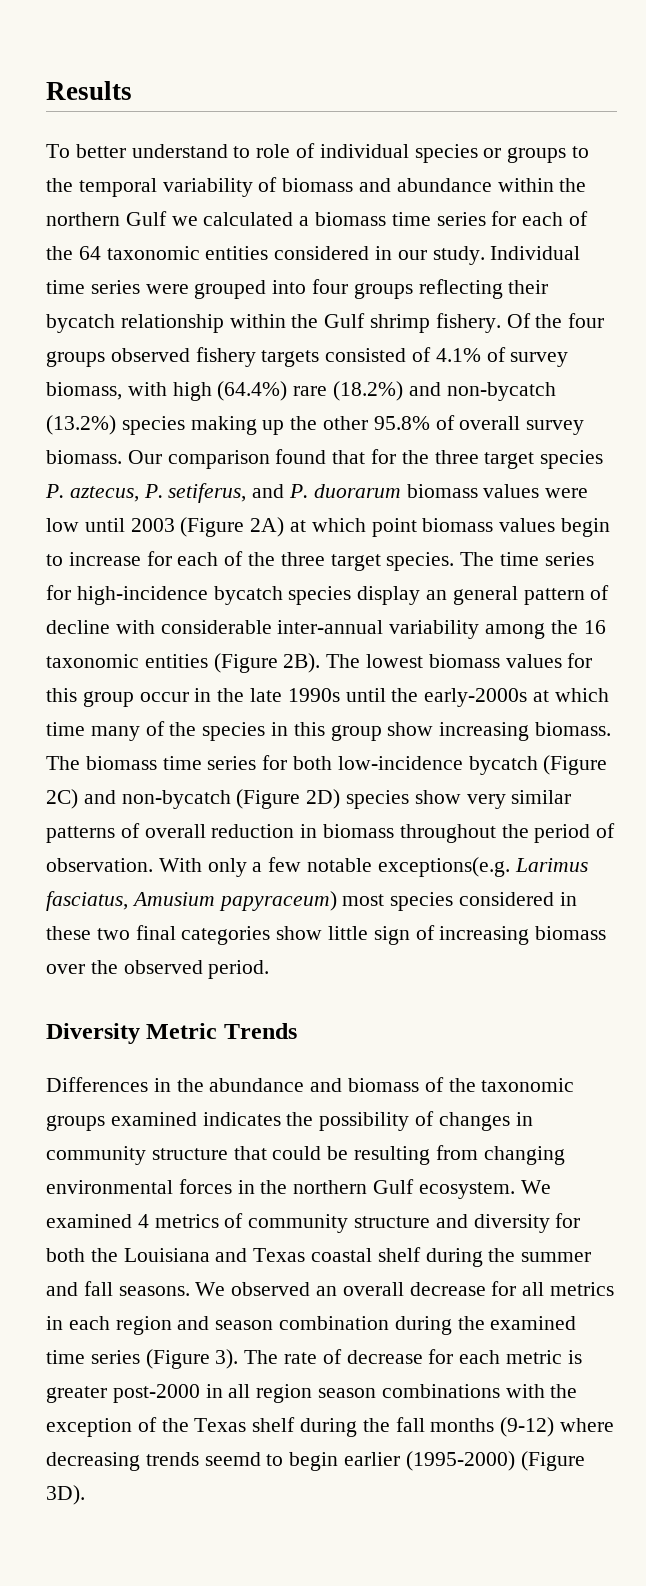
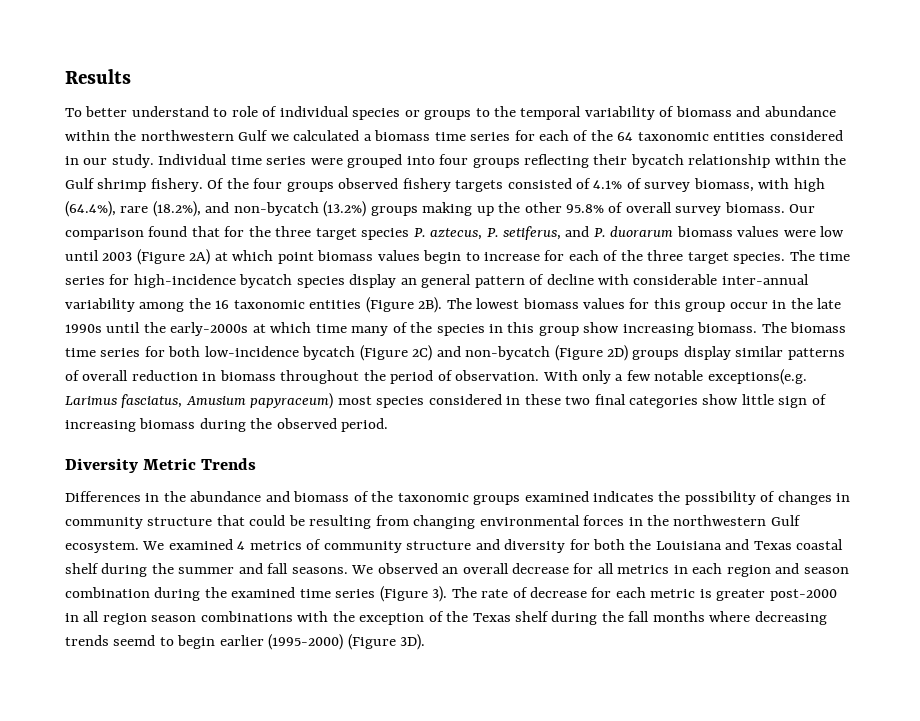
[46,212,120,226] northern -> [140,130,234,141] northwestern
[217,381,404,401] (64.4%) rare (18.2%) -> [65,201,201,217] (64.4%), rare (18.2%),
[121,416,185,435] species -> [370,206,418,216] groups
[346,790,506,809] species show very -> [632,346,731,360] groups display
[46,964,85,974] over -> [199,418,246,432] during
[293,1180,368,1194] northern -> [673,515,767,526] northwestern
[500,1417,555,1437] (9-12) -> (705, 616) none

